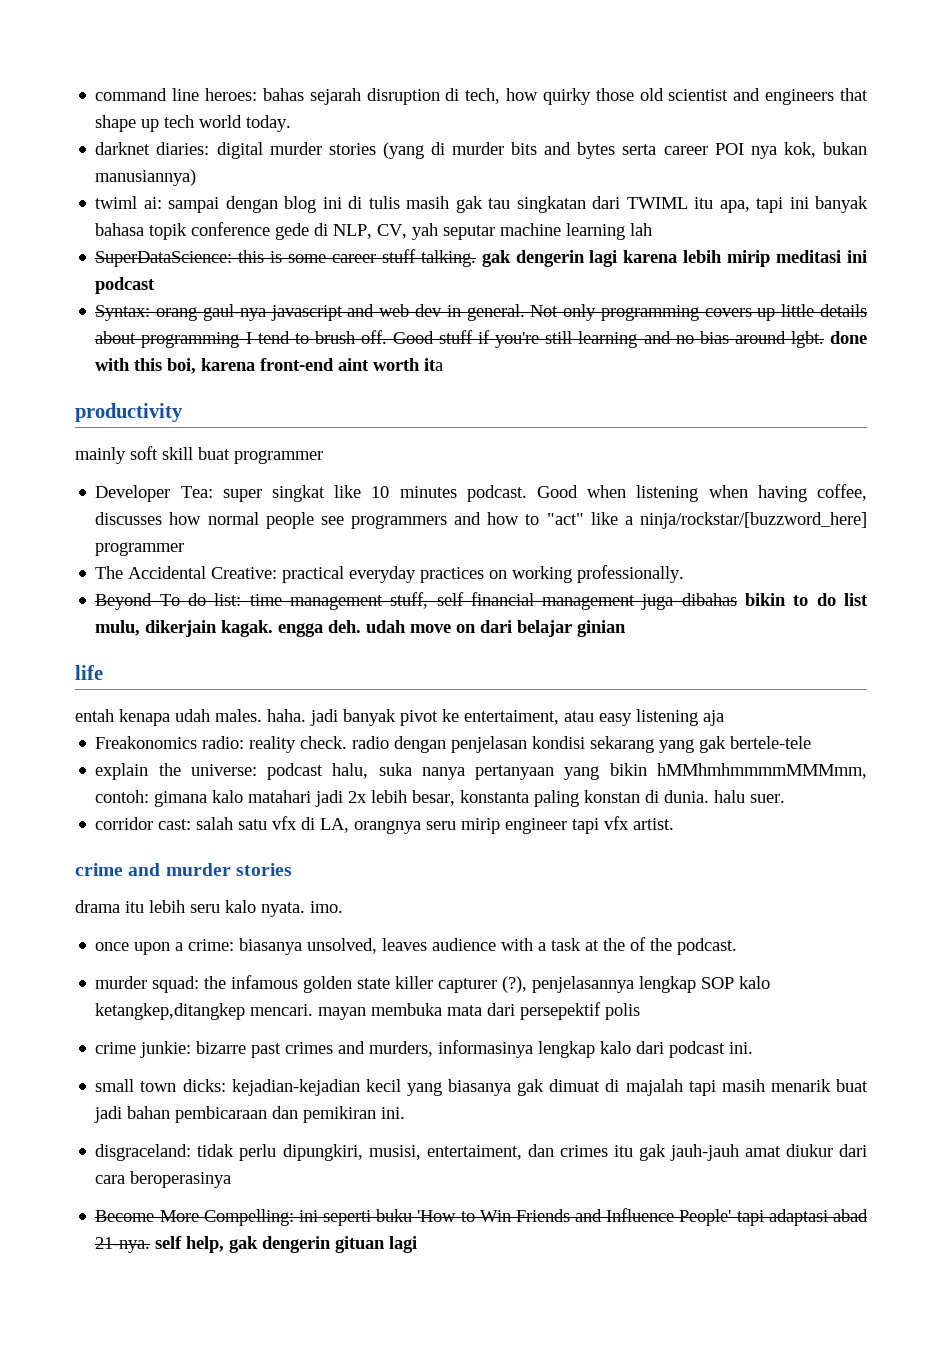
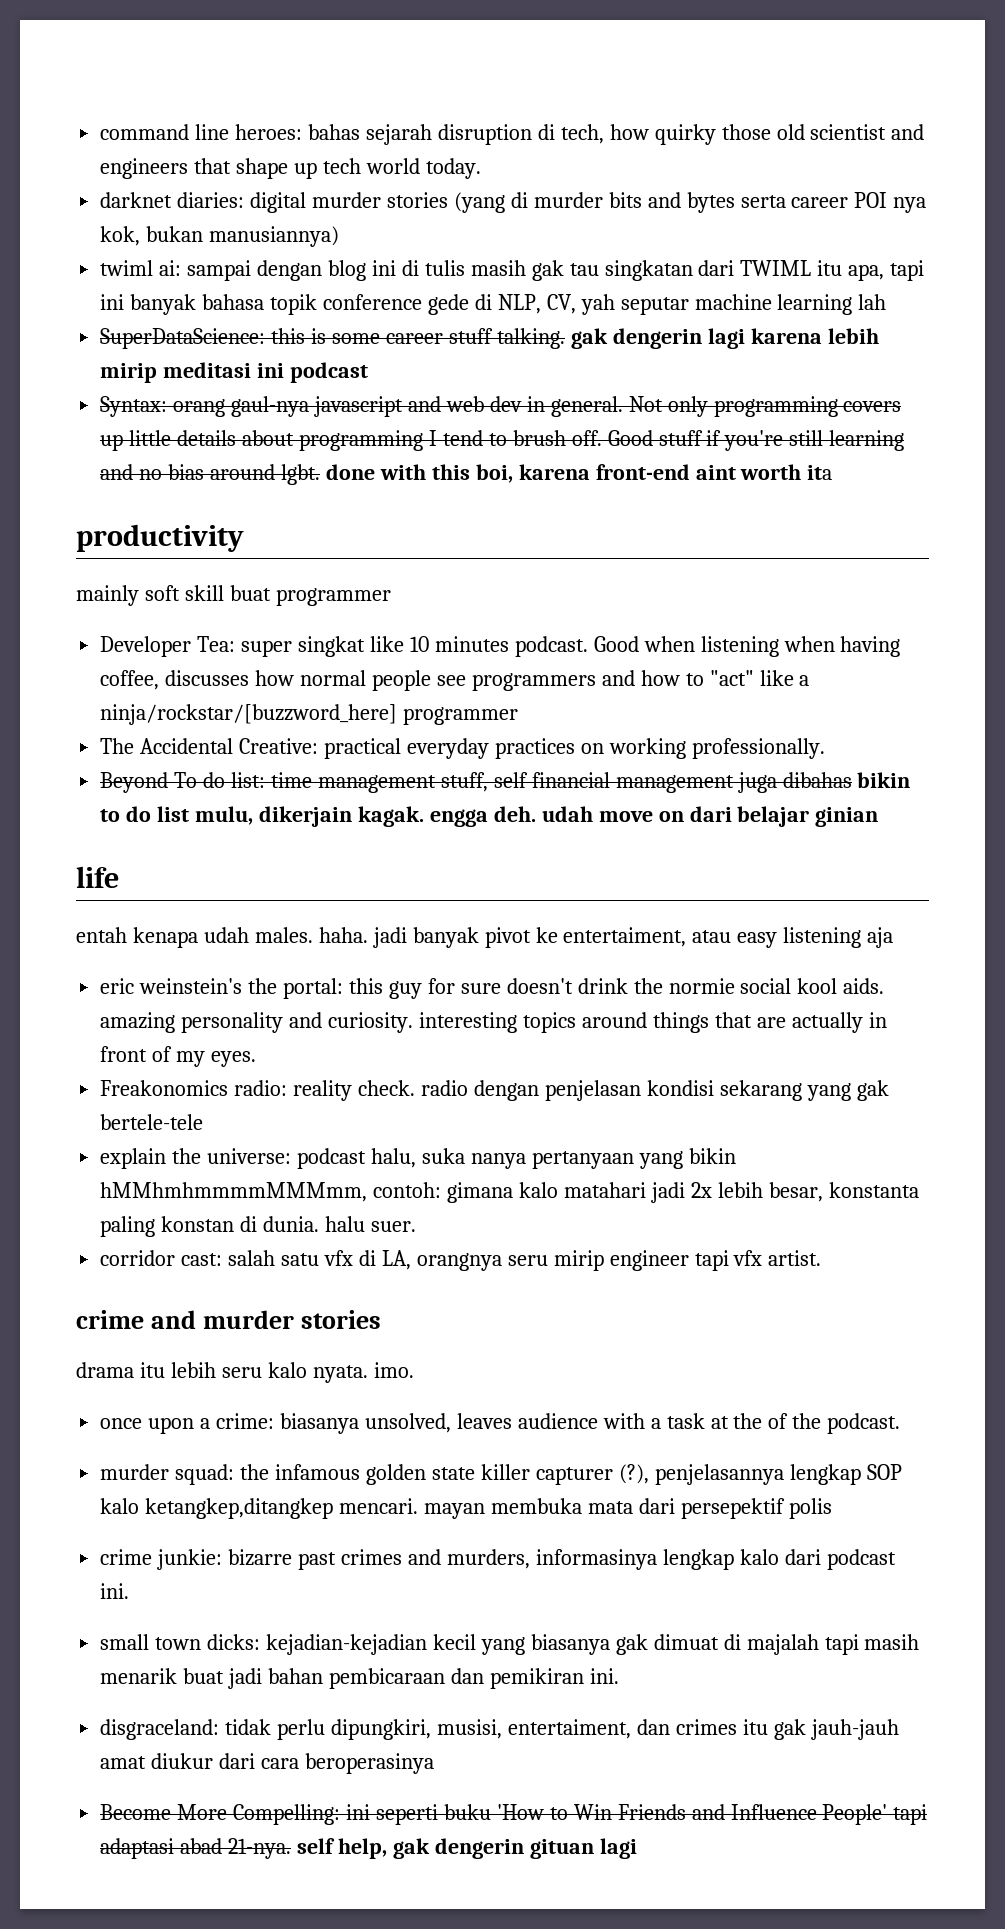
(724, 718) none -> [100,978,885,999] [100,1012,887,1033] [100,1046,257,1067] // eric weinstein's the portal: this guy for sure doesn't drink the normie social kool aids. amazing personality and curiosity. interesting topics around things that are actually in front of my eyes.

